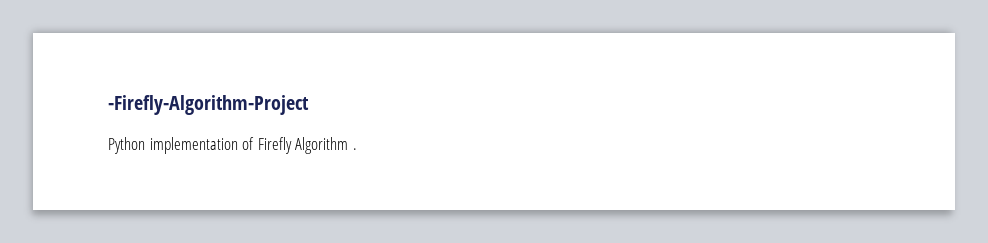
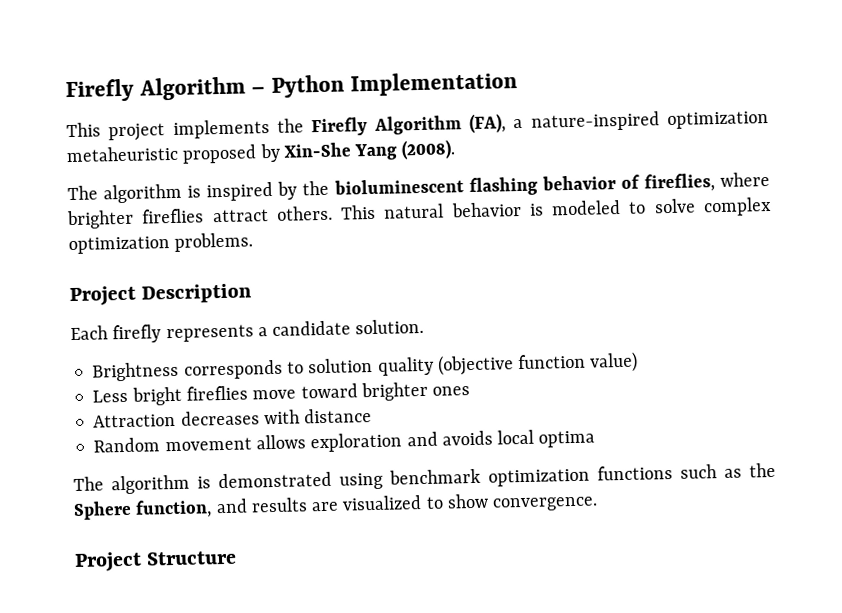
[108,95,309,115] [108,137,357,154] -Firefly-Algorithm-Project // Python implementation of Firefly Algorithm . -> [65,70,519,103] [66,110,769,142] [66,139,457,164] [67,171,771,204] [67,196,772,230] [68,232,254,255] [69,283,253,307] [70,318,425,344] [92,351,639,382] [92,381,471,406] [93,408,373,428] [93,429,596,453] [73,462,776,495] [73,493,599,521] [74,550,238,572] Firefly Algorithm – Python Implementation // This project implements the Firefly Algorithm (FA), a nature-inspired optimization metaheuristic proposed by Xin-She Yang (2008). // The algorithm is inspired by the bioluminescent flashing behavior of fireflies, where brighter fireflies attract others. This natural behavior is modeled to solve complex optimization problems. // Project Description // Each firefly represents a candidate solution. // Brightness corresponds to solution quality (objective function value) // Less bright fireflies move toward brighter ones // Attraction decreases with distance // Random movement allows exploration and avoids local optima // The algorithm is demonstrated using benchmark optimization functions such as the Sphere function, and results are visualized to show convergence. // Project Structure

